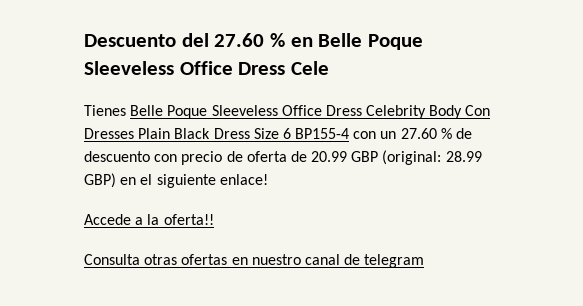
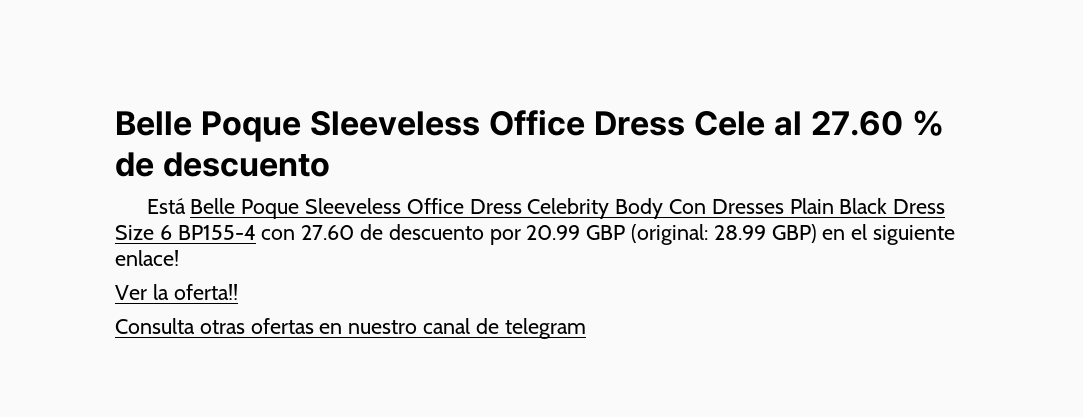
[84,33,313,47] Descuento del 27.60 % en -> (115, 123) none
[84,105,126,116] // Tienes -> [774,110,945,136] [115,152,331,177] [146,198,186,214] al 27.60 % de descuento // Está
[380,128,473,139] [84,151,307,165] un 27.60 % de descuento con precio de oferta de -> [301,224,521,245] 27.60 de descuento por
[84,214,144,225] Accede a -> [115,285,147,300] Ver

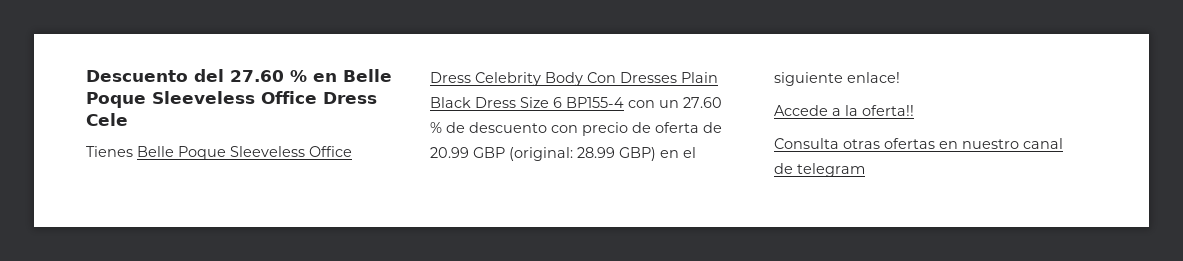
(115, 123) none -> [86,69,337,82] Descuento del 27.60 % en
[774,110,945,136] [115,152,331,177] [146,198,186,214] al 27.60 % de descuento // Está -> [86,146,133,157] // Tienes
[301,224,521,245] 27.60 de descuento por -> [659,97,722,108] [430,122,722,136] un 27.60 % de descuento con precio de oferta de
[115,285,147,300] Ver -> [774,105,841,116] Accede a

